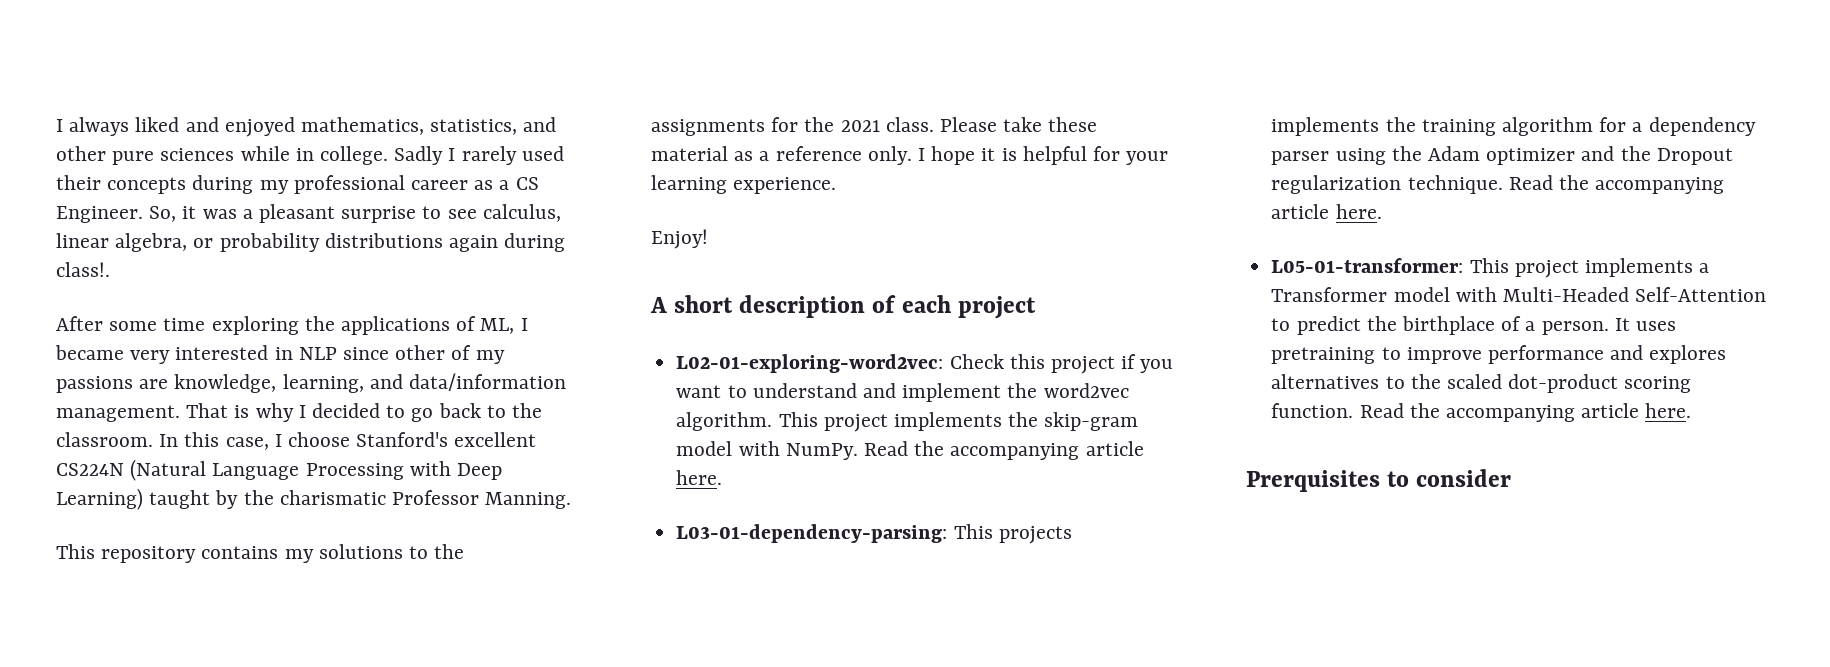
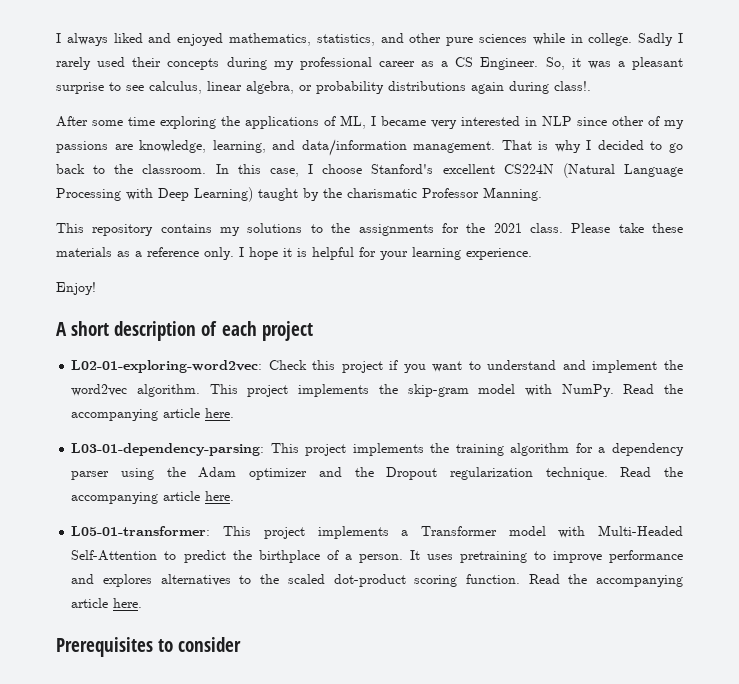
[651,146,728,161] material -> [56,247,112,257] materials
[998,526,1072,544] projects -> [305,444,347,456] project
[1246,470,1380,492] Prerquisites -> [56,637,153,657] Prerequisites

